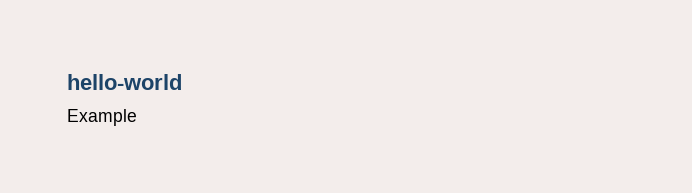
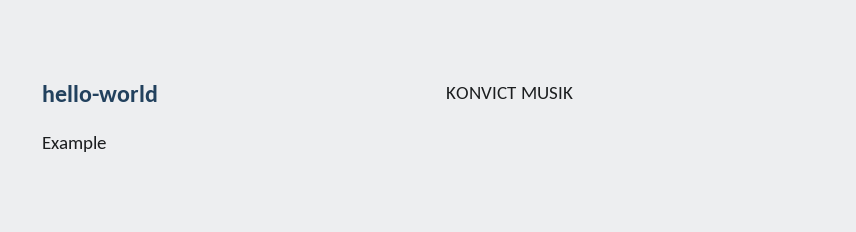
(137, 117) none -> [446,87,573,99] // KONVICT MUSIK

